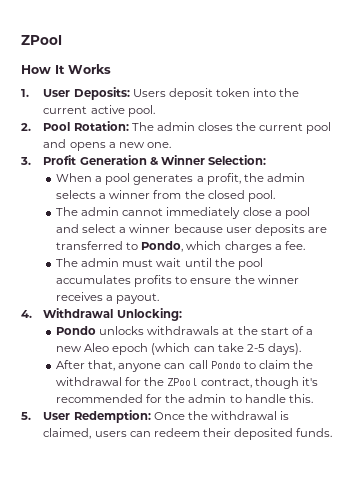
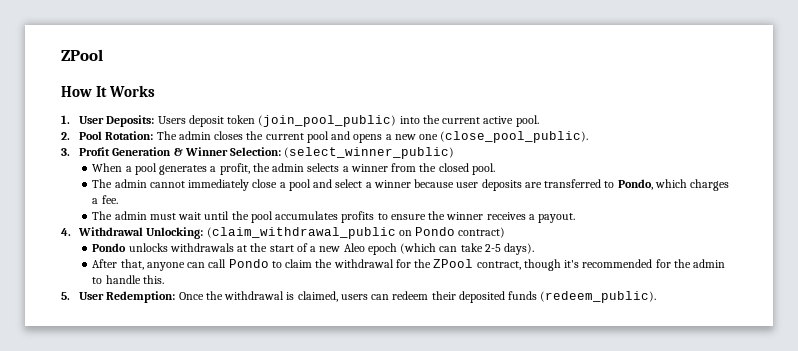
(250, 92) none -> [258,115,397,127] (join_pool_public)
[146,142,171,148] one. -> [419,131,589,143] one (close_pool_public).
(266, 160) none -> [284,147,455,159] (select_winner_public)
(182, 314) none -> [206,227,506,239] (claim_withdrawal_public on Pondo contract)
[296,428,333,437] funds. -> [508,291,657,303] funds (redeem_public).

